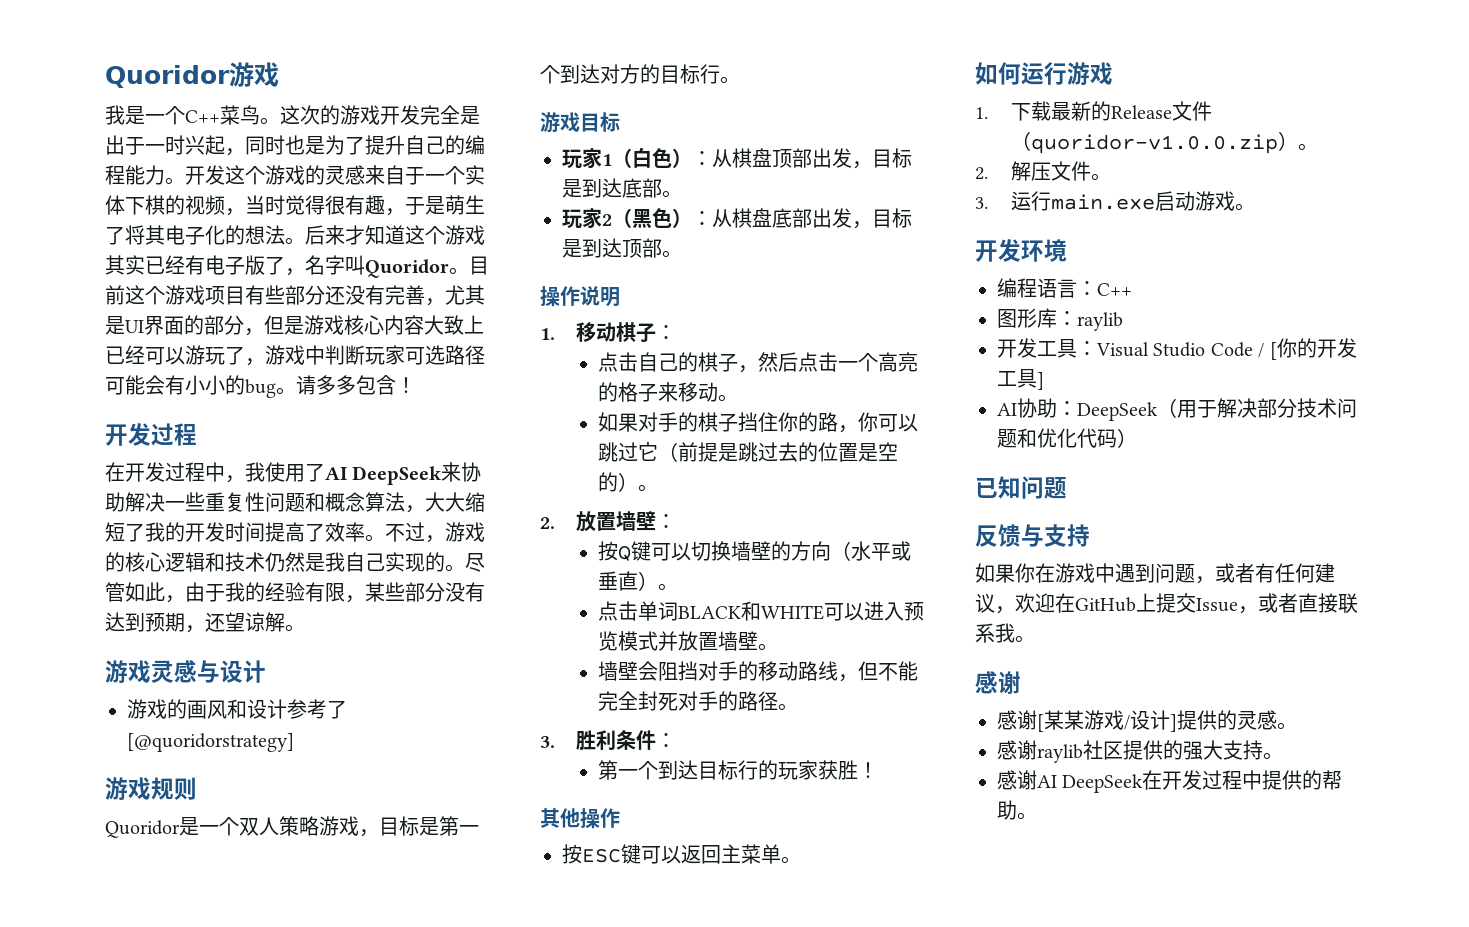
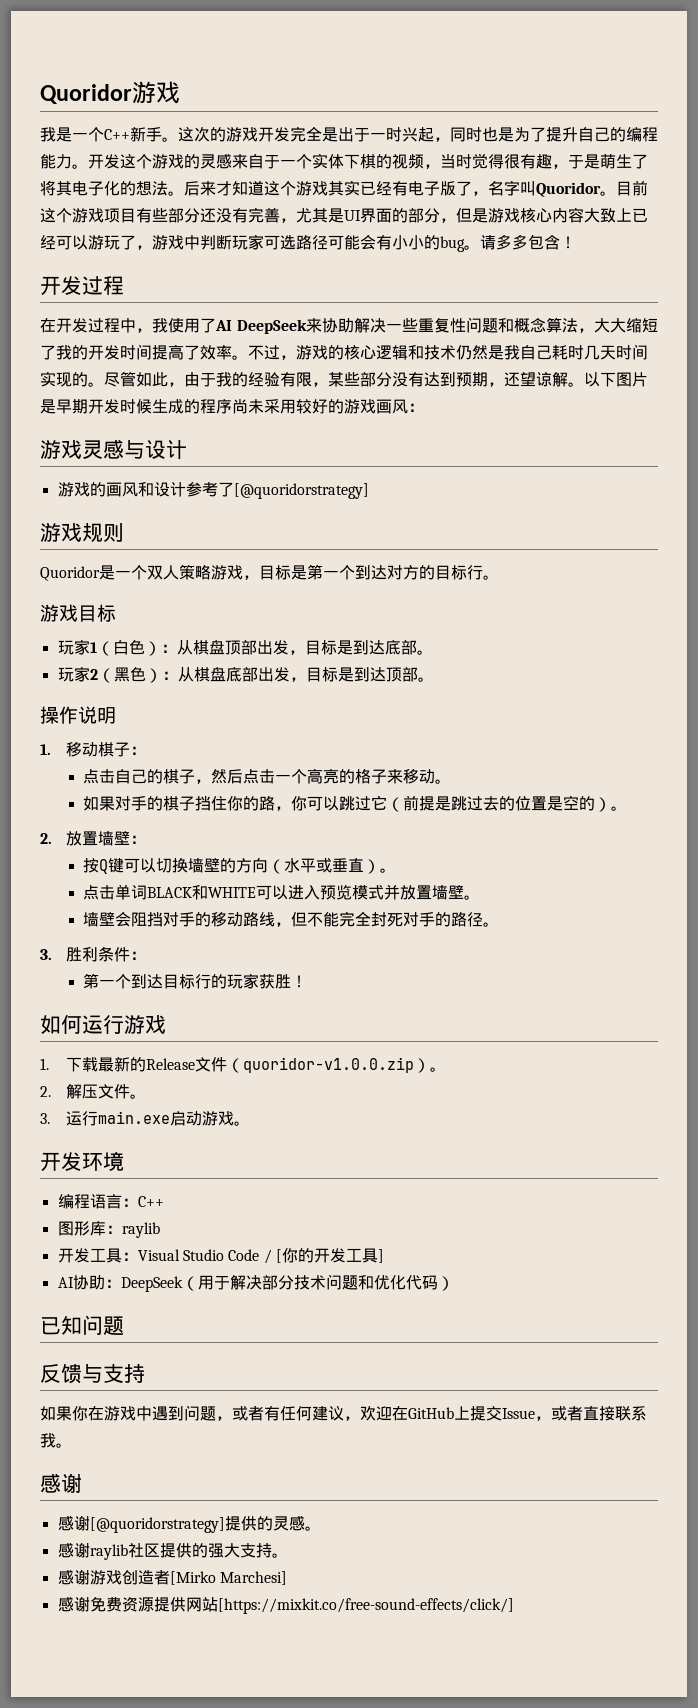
[220,105,260,125] 菜鸟 -> [130,126,162,142] 新手
(385, 562) none -> [552,344,648,360] 耗时几天时间
(305, 628) none -> [584,372,648,387] [40,398,424,414] 以下图片是早期开发时候生成的程序尚未采用较好的游戏画风：
[540,808,620,829] [562,844,801,864] // 其他操作 // 按ESC键可以返回主菜单。 -> (308, 981) none
[1037,710,1177,732] [某某游戏/设计] -> [89,1517,225,1533] [@quoridorstrategy]
[1037,770,1343,793] [997,800,1037,820] AI DeepSeek在开发过程中提供的帮助。 -> [89,1570,287,1585] [57,1596,514,1614] 游戏创造者[Mirko Marchesi] // 感谢免费资源提供网站[https://mixkit.co/free-sound-effects/click/]

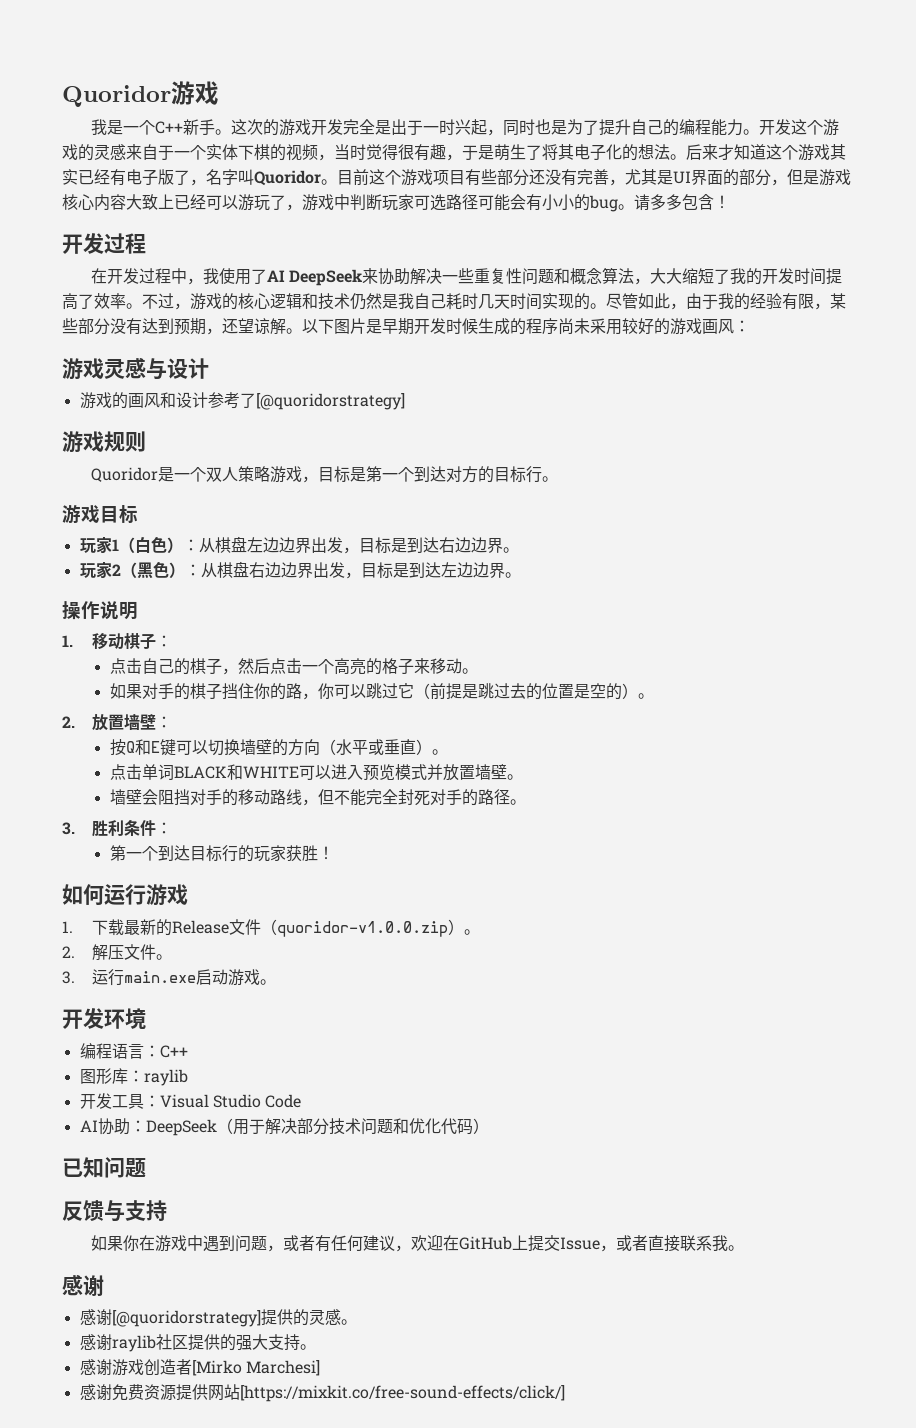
[224,640,417,655] 顶部出发，目标是到达底部 -> [246,537,503,554] 左边边界出发，目标是到达右边边界
[225,667,418,682] 底部出发，目标是到达顶部 -> [248,562,505,579] 右边边界出发，目标是到达左边边界
(109, 866) none -> [134,739,160,755] 和E
[263,1248,384,1264] / [你的开发工具] -> (302, 1101) none

